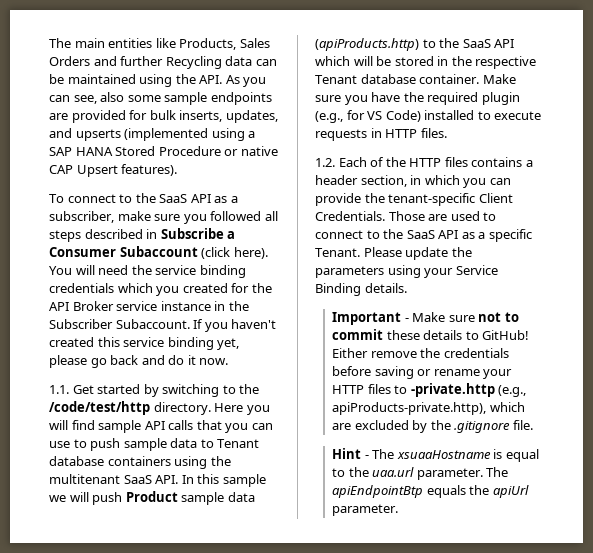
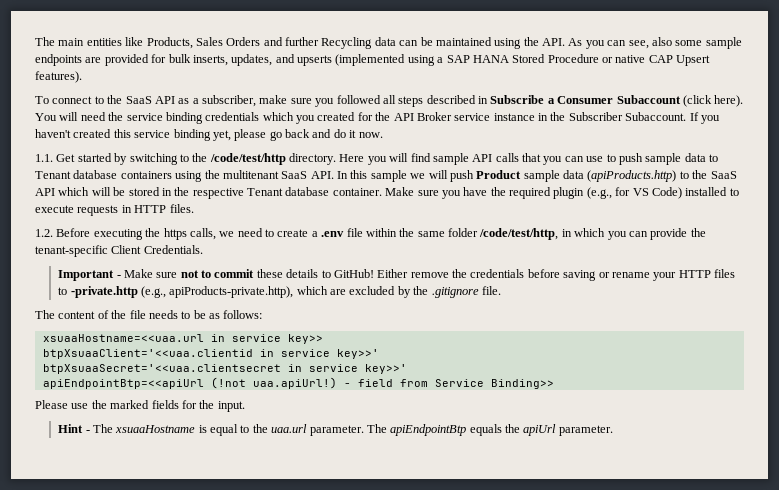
[338,157,533,167] [315,175,407,187] Each of the HTTP files contains a header section, -> [56,228,559,240] Before executing the https calls, we need to create a .env file within the same folder /code/test/http,
[388,211,497,221] [315,229,532,242] [315,247,472,260] [315,265,498,278] [315,283,407,296] Those are used to connect to the SaaS API as a specific Tenant. Please update the parameters using your Service Binding details. -> (203, 249) none
(533, 425) none -> [35,310,263,319] [42,334,323,344] [42,349,379,359] [42,364,407,374] [42,377,554,389] [35,400,245,412] // The content of the file needs to be as follows: // xsuaaHostname=<<uaa.url in service key>> // btpXsuaaClient='<<uaa.clientid in service key>>' // btpXsuaaSecret='<<uaa.clientsecret in service key>>' // apiEndpointBtp=<<apiUrl (!not uaa.apiUrl!) - field from Service Binding>> // Please use the marked fields for the input.

